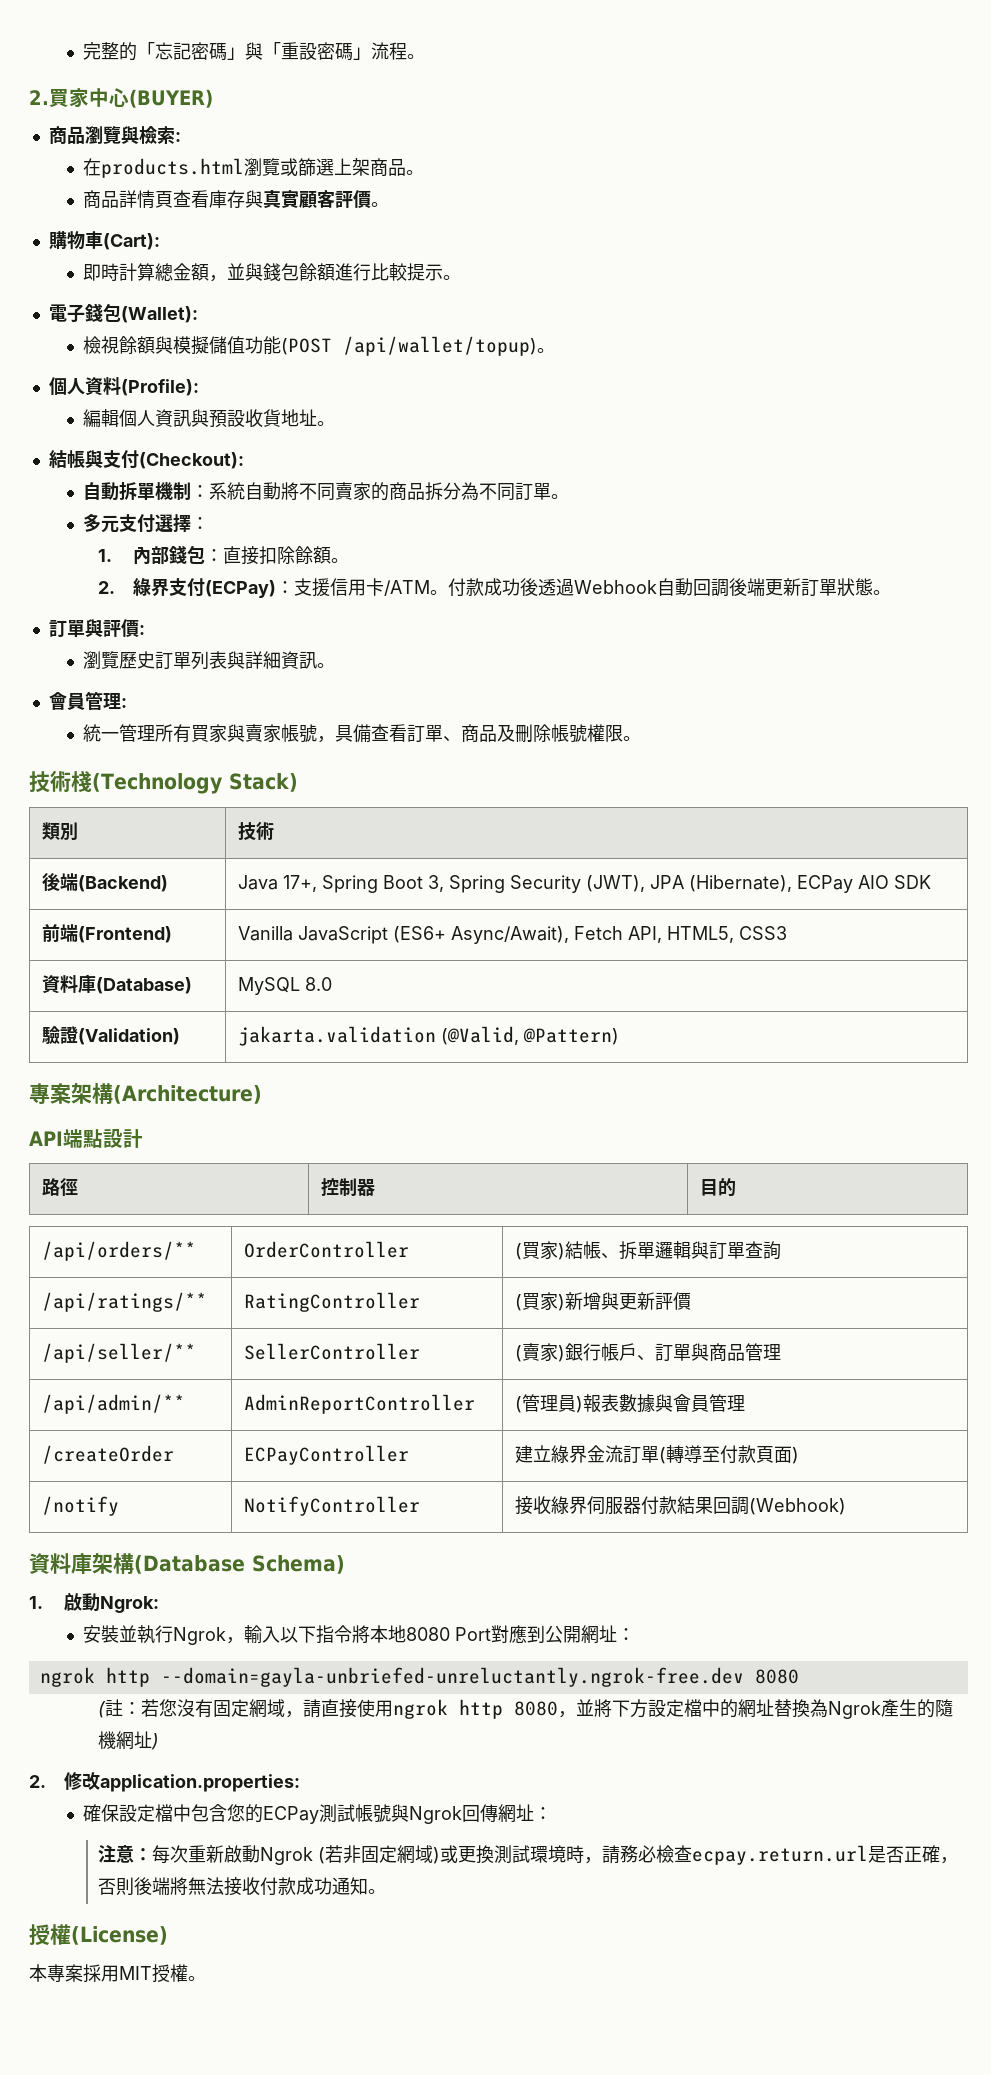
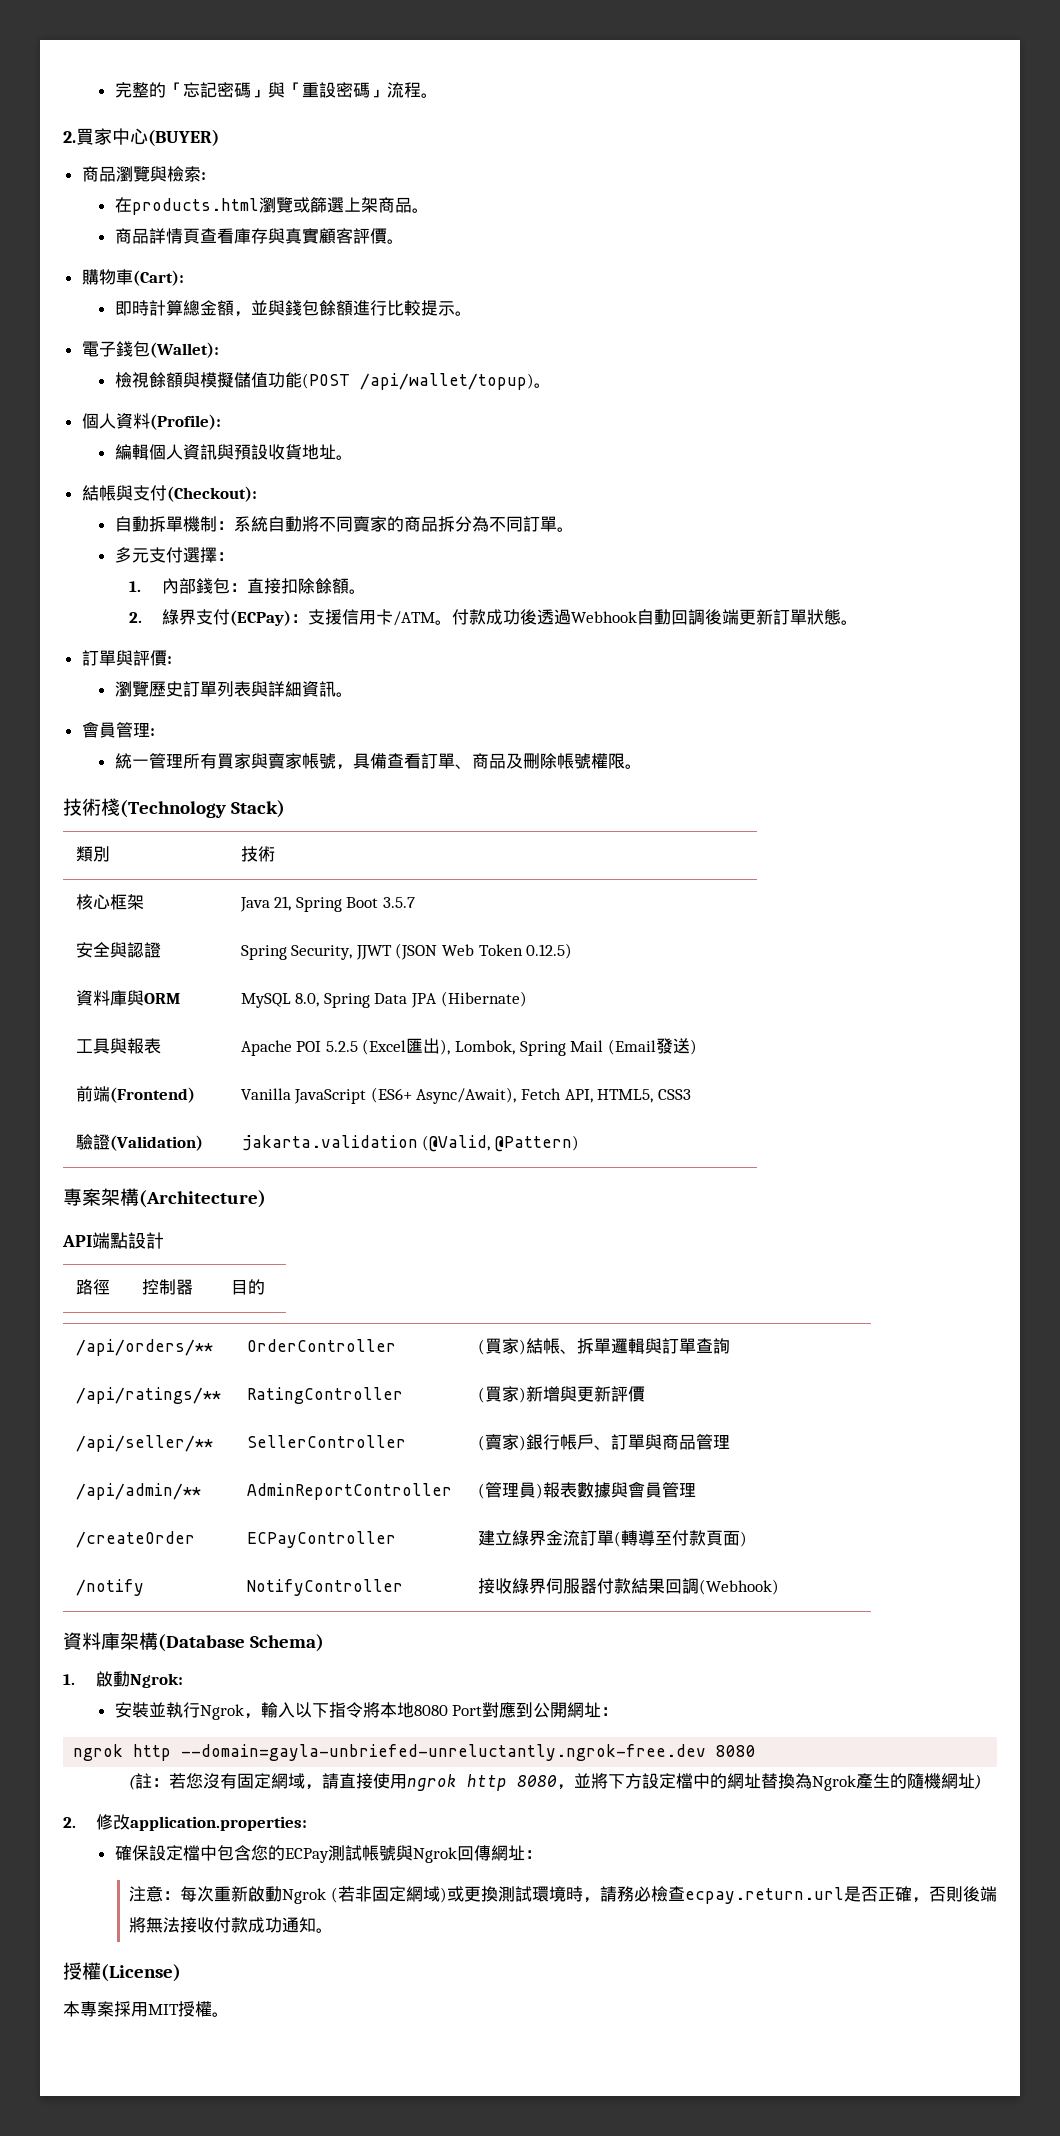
[41,873,168,892] 後端(Backend) -> [75,894,144,910] 核心框架
[282,875,317,892] 17+, -> [274,896,292,911] 21,
[427,875,931,893] 3, Spring Security (JWT), JPA (Hibernate), ECPay AIO SDK -> [383,897,416,908] [75,942,161,958] [240,943,573,960] [75,990,180,1006] [240,991,527,1008] [75,1038,161,1054] [240,1038,697,1056] 3.5.7 // 安全與認證 | Spring Security, JJWT (JSON Web Token 0.12.5) // 資料庫與ORM | MySQL 8.0, Spring Data JPA (Hibernate) // 工具與報表 | Apache POI 5.2.5 (Excel匯出), Lombok, Spring Mail (Email發送)
[41,974,192,994] [237,977,332,995] // 資料庫(Database) | MySQL 8.0 -> (691, 1094) none

